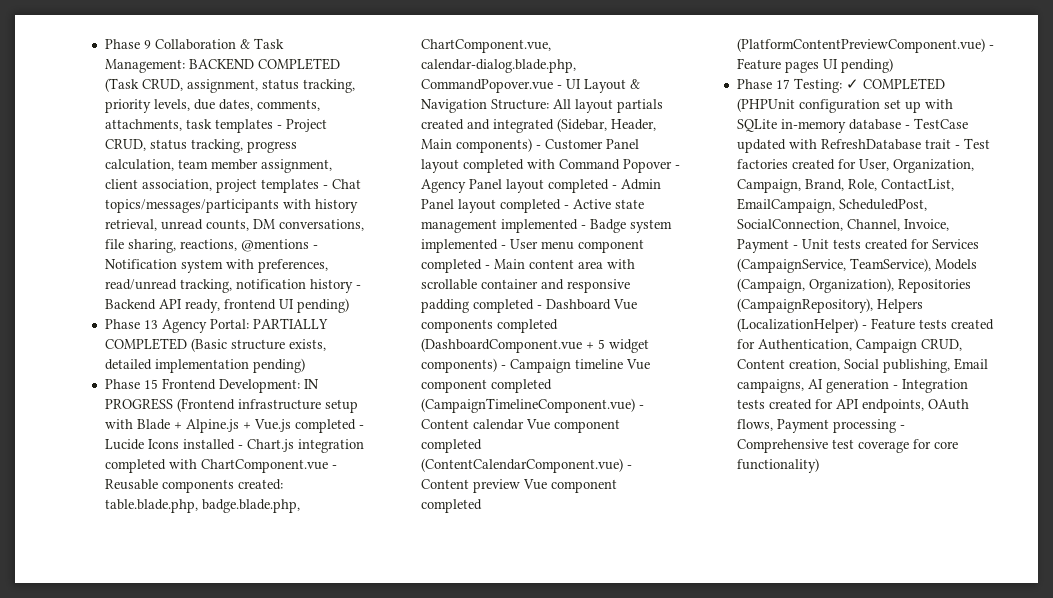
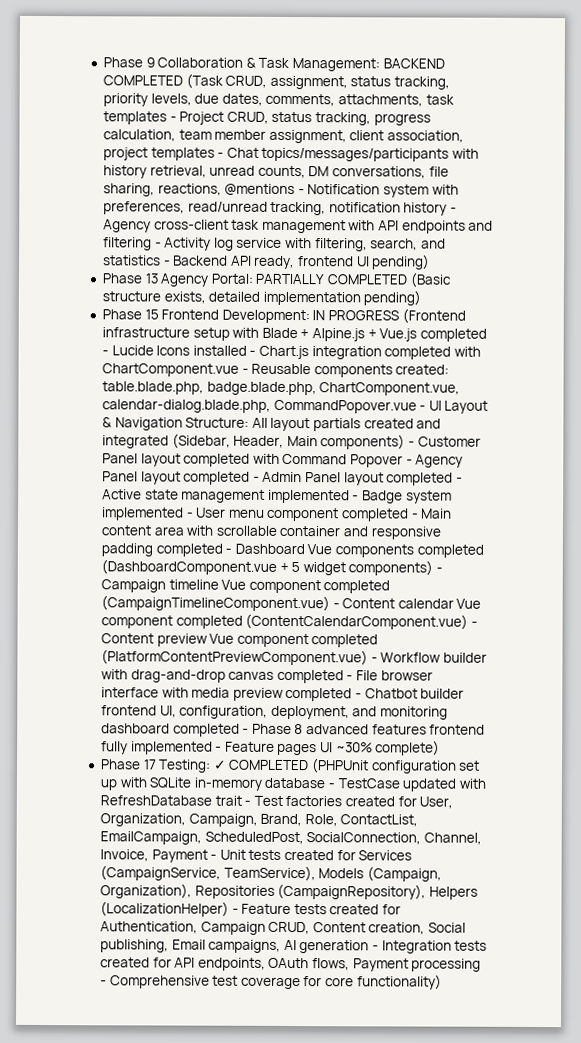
(361, 287) none -> [102,219,494,234] [102,237,447,252] [102,255,171,266] Agency cross-client task management with API endpoints and filtering - Activity log service with filtering, search, and statistics -
(994, 47) none -> [380,652,487,663] [100,669,433,684] [100,687,465,702] [100,705,449,720] [100,723,486,737] [100,741,223,755] Workflow builder with drag-and-drop canvas completed - File browser interface with media preview completed - Chatbot builder frontend UI, configuration, deployment, and monitoring dashboard completed - Phase 8 advanced features frontend fully implemented -
[840,58,893,73] pending) -> [335,740,441,756] ~30% complete)

